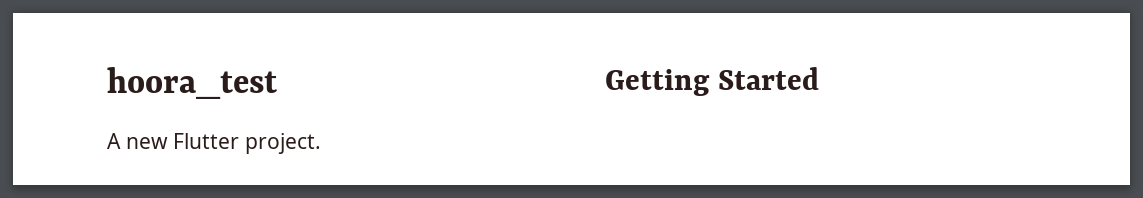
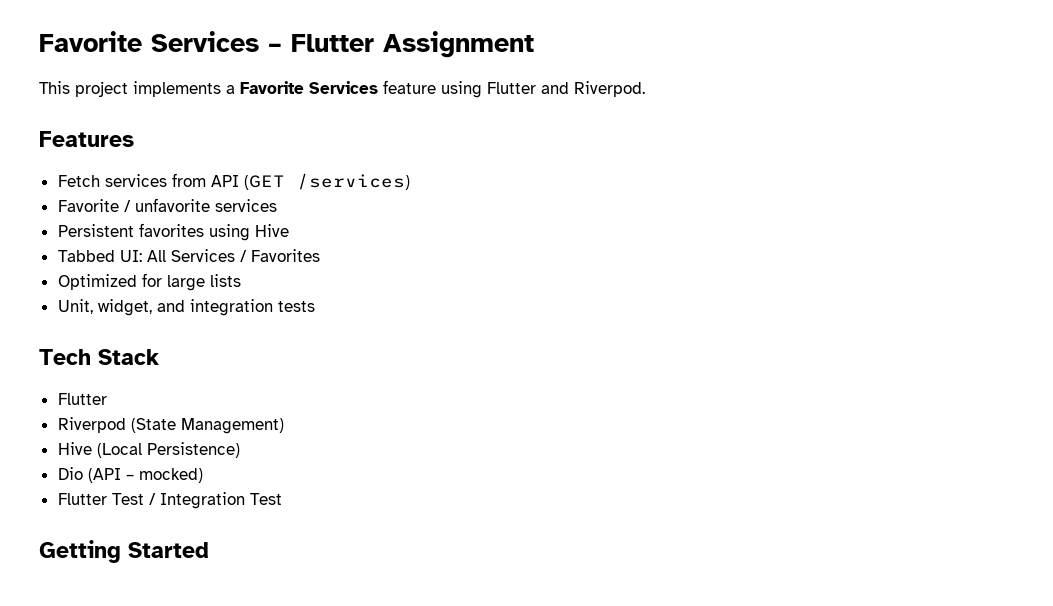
[107,67,277,99] [107,133,322,154] hoora_test // A new Flutter project. -> [39,31,534,58] [39,80,645,98] [39,131,134,147] [57,173,410,190] [57,198,277,212] [57,223,289,241] [57,249,320,262] [57,273,241,291] [57,299,315,316] [39,349,159,365] [57,393,107,405] [57,417,284,434] [57,442,240,458] [57,467,203,483] [57,492,282,509] Favorite Services – Flutter Assignment // This project implements a Favorite Services feature using Flutter and Riverpod. // Features // Fetch services from API (GET /services) // Favorite / unfavorite services // Persistent favorites using Hive // Tabbed UI: All Services / Favorites // Optimized for large lists // Unit, widget, and integration tests // Tech Stack // Flutter // Riverpod (State Management) // Hive (Local Persistence) // Dio (API – mocked) // Flutter Test / Integration Test

